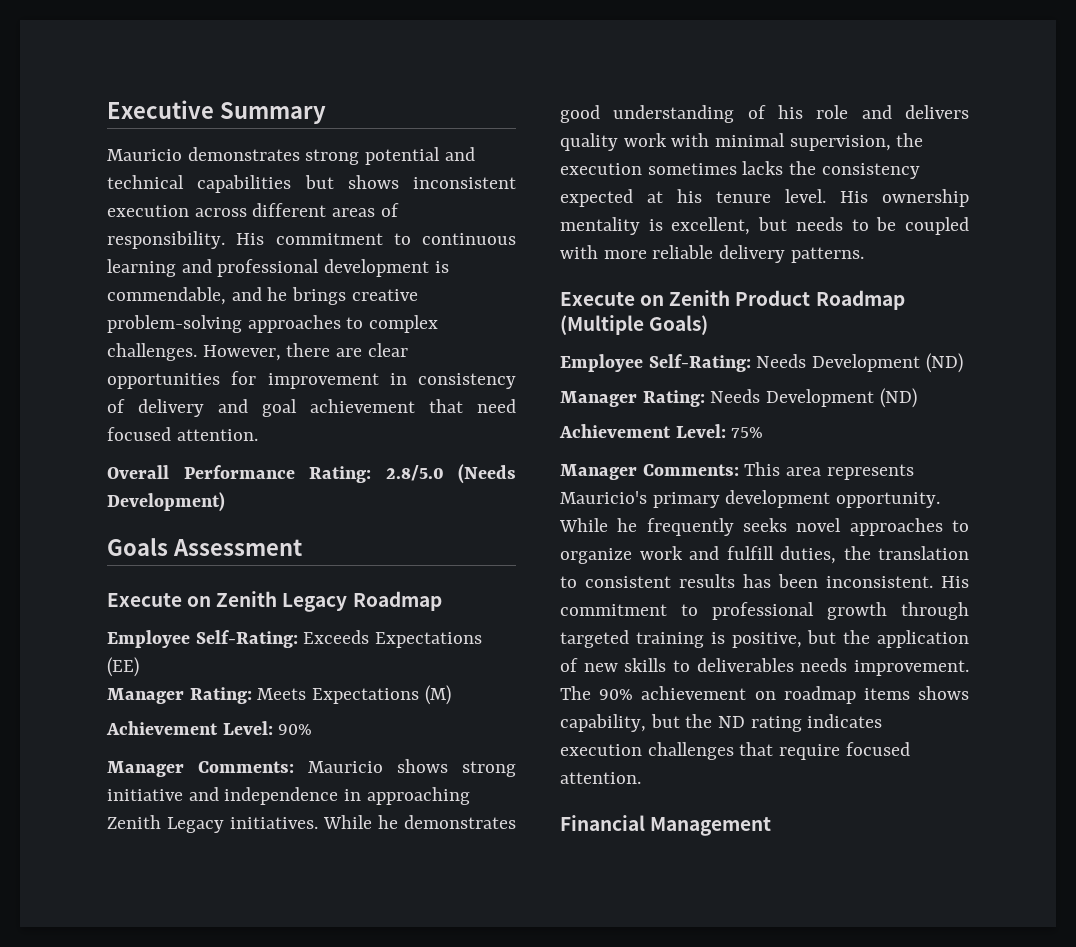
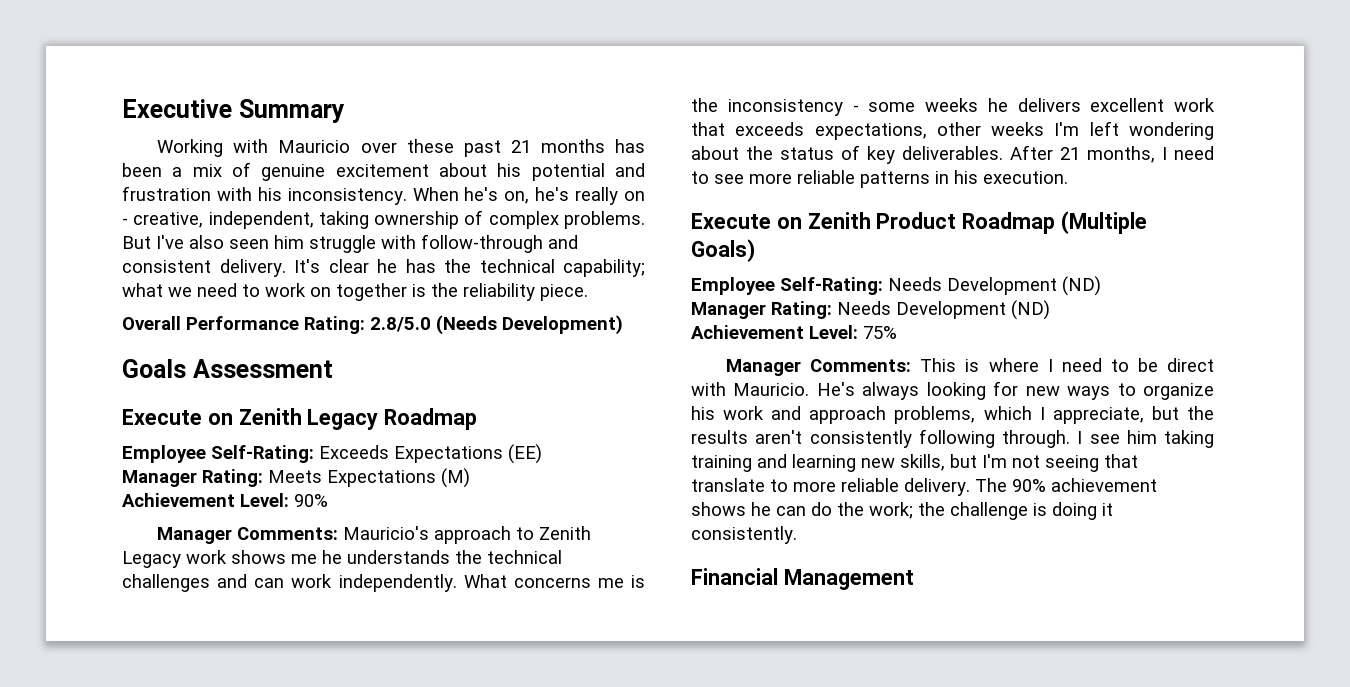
[107,147,475,165] [107,175,516,193] [107,203,399,217] [107,231,516,249] [107,259,449,277] [107,287,418,305] [107,315,439,333] [107,343,408,361] [107,371,516,389] [107,399,516,417] [107,427,258,441] Mauricio demonstrates strong potential and technical capabilities but shows inconsistent execution across different areas of responsibility. His commitment to continuous learning and professional development is commendable, and he brings creative problem-solving approaches to complex challenges. However, there are clear opportunities for improvement in consistency of delivery and goal achievement that need focused attention. -> [157,139,645,157] [122,162,645,181] [122,186,646,205] [122,210,645,229] [122,234,578,253] [122,259,645,277] [122,283,588,301] Working with Mauricio over these past 21 months has been a mix of genuine excitement about his potential and frustration with his inconsistency. When he's on, he's really on - creative, independent, taking ownership of complex problems. But I've also seen him struggle with follow-through and consistent delivery. It's clear he has the technical capability; what we need to work on together is the reliability piece.
[308,759,516,777] [107,787,470,805] [107,815,516,833] [560,105,969,123] [560,133,924,151] [560,161,920,179] [560,189,969,207] [560,217,969,235] [560,245,864,263] Mauricio shows strong initiative and independence in approaching Zenith Legacy initiatives. While he demonstrates good understanding of his role and delivers quality work with minimal supervision, the execution sometimes lacks the consistency expected at his tenure level. His ownership mentality is excellent, but needs to be coupled with more reliable delivery patterns. -> [343,526,592,544] [122,550,562,568] [122,574,645,592] [691,98,1215,116] [691,121,1214,140] [691,145,1214,164] [691,170,1068,188] Mauricio's approach to Zenith Legacy work shows me he understands the technical challenges and can work independently. What concerns me is the inconsistency - some weeks he delivers excellent work that exceeds expectations, other weeks I'm left wondering about the status of key deliverables. After 21 months, I need to see more reliable patterns in his execution.
[786,464,914,480] [560,490,941,508] [559,518,943,536] area represents Mauricio's primary development opportunity. While he frequently seeks novel approaches -> [965,358,1214,372] [691,381,1111,400] is where I need to be direct with Mauricio. He's always looking for new ways
(632, 556) none -> [691,406,715,420] his
[726,546,969,564] [560,574,969,588] [560,602,969,620] [560,630,969,648] [560,658,969,676] [560,686,969,704] [560,714,883,732] [560,742,910,760] [560,772,641,784] fulfill duties, the translation to consistent results has been inconsistent. His commitment to professional growth through targeted training is positive, but the application of new skills to deliverables needs improvement. The 90% achievement on roadmap items shows capability, but the ND rating indicates execution challenges that require focused attention. -> [809,406,1214,424] [691,429,1214,448] [691,454,1138,472] [691,478,1157,496] [691,502,1113,520] [691,526,797,544] approach problems, which I appreciate, but the results aren't consistently following through. I see him taking training and learning new skills, but I'm not seeing that translate to more reliable delivery. The 90% achievement shows he can do the work; the challenge is doing it consistently.

